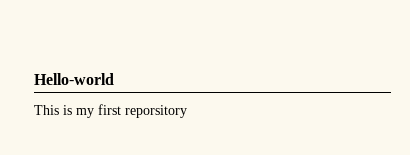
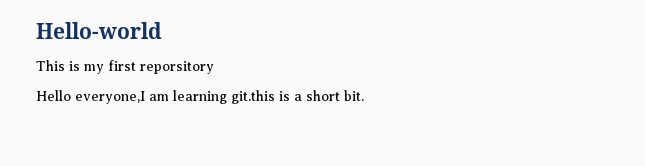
(187, 111) none -> [36,90,364,104] // Hello everyone,I am learning git.this is a short bit.

